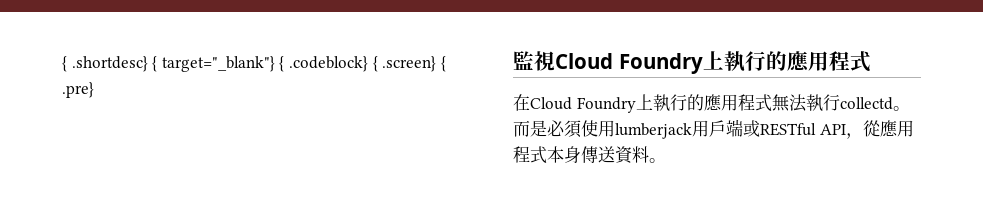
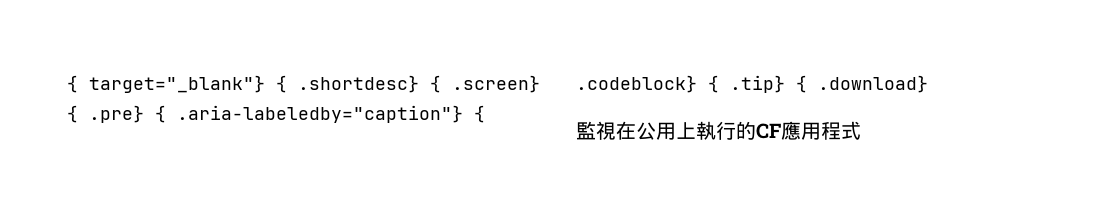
[62,56,158,72] { .shortdesc} { -> [67,75,78,93] {
[288,56,368,72] .codeblock} -> [298,75,419,93] .shortdesc}
(94, 90) none -> [155,105,485,123] [576,75,928,93] { .aria-labeledby="caption"} { .codeblock} { .tip} { .download}
[555,51,871,74] [513,94,910,113] [513,119,914,139] [513,146,666,164] Cloud Foundry上執行的應用程式 // 在Cloud Foundry上執行的應用程式無法執行collectd。而是必須使用lumberjack用戶端或RESTful API，從應用程式本身傳送資料。 -> [616,121,861,140] 在公用上執行的CF應用程式

